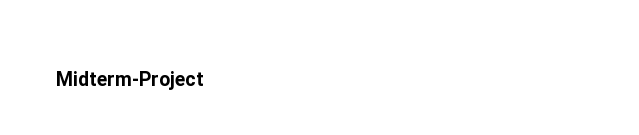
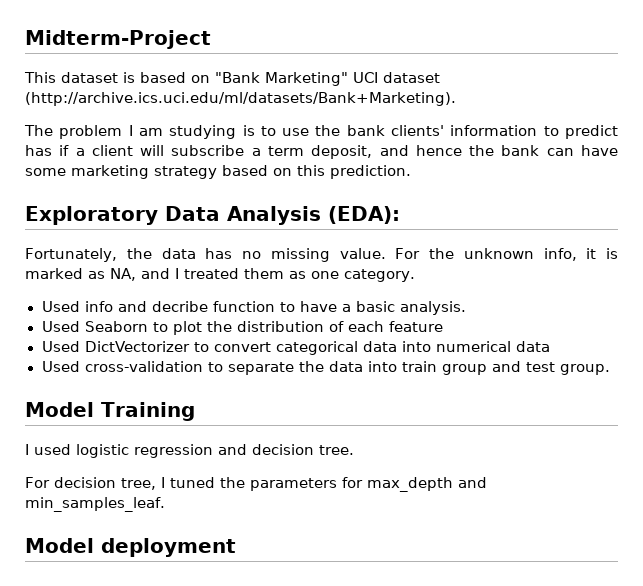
(204, 80) none -> [24,72,440,86] [25,92,456,106] [24,125,618,139] [25,145,618,159] [25,165,411,179] [25,206,400,225] [25,248,618,262] [25,268,415,282] [41,301,466,315] [41,321,443,335] [41,341,551,355] [41,361,610,375] [25,402,195,421] [25,444,354,458] [25,477,487,492] [25,497,165,512] [25,538,236,557] // This dataset is based on "Bank Marketing" UCI dataset (http://archive.ics.uci.edu/ml/datasets/Bank+Marketing). // The problem I am studying is to use the bank clients' information to predict has if a client will subscribe a term deposit, and hence the bank can have some marketing strategy based on this prediction. // Exploratory Data Analysis (EDA): // Fortunately, the data has no missing value. For the unknown info, it is marked as NA, and I treated them as one category. // Used info and decribe function to have a basic analysis. // Used Seaborn to plot the distribution of each feature // Used DictVectorizer to convert categorical data into numerical data // Used cross-validation to separate the data into train group and test group. // Model Training // I used logistic regression and decision tree. // For decision tree, I tuned the parameters for max_depth and min_samples_leaf. // Model deployment

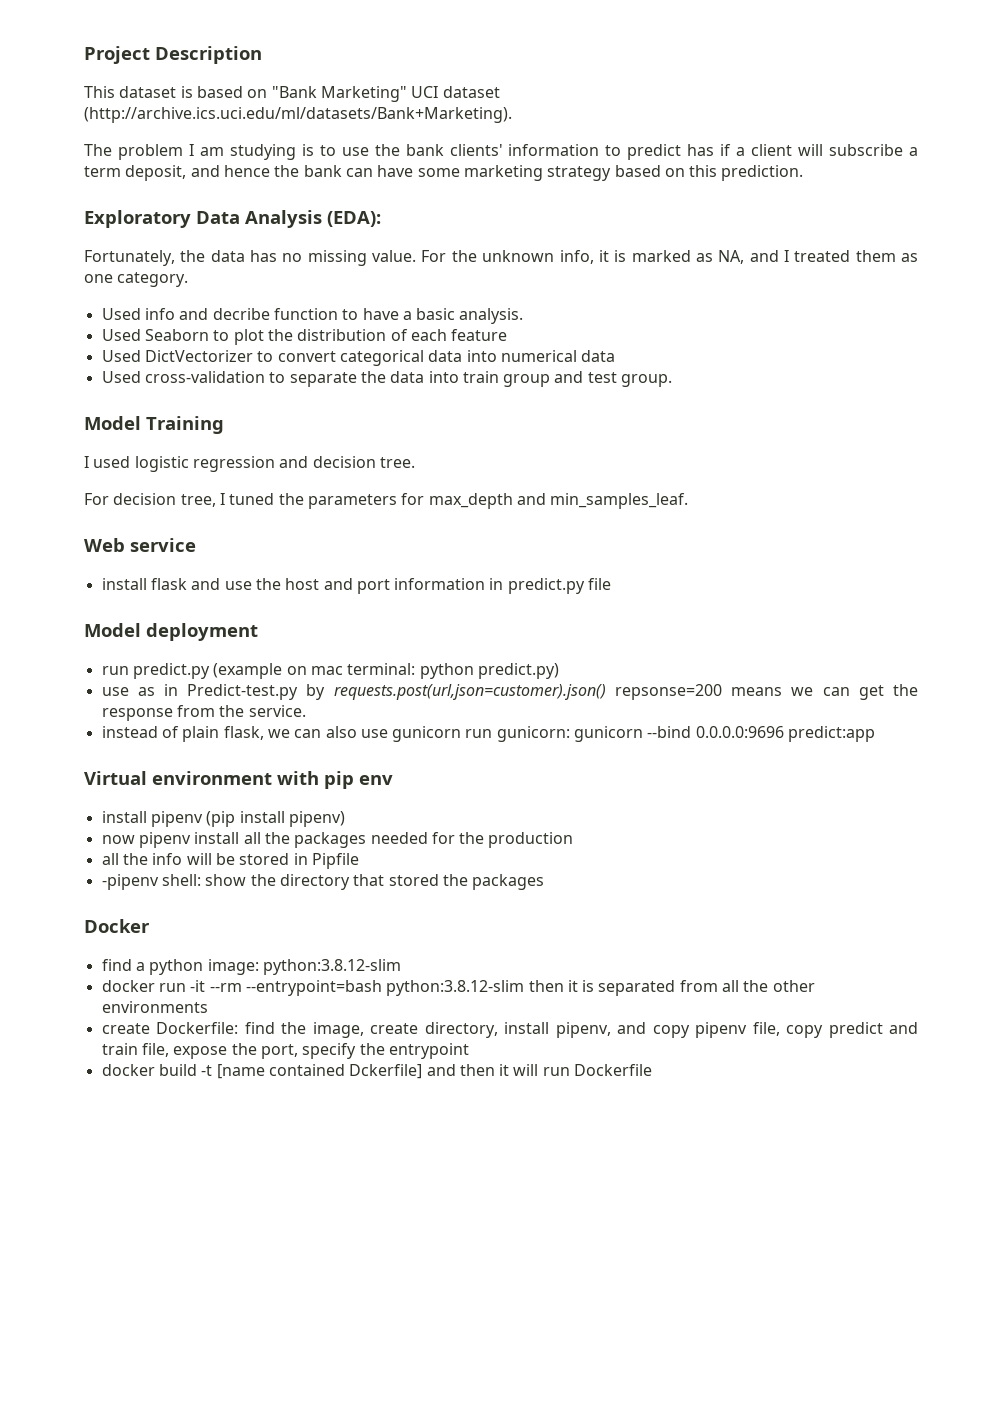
[25,30,211,49] Midterm-Project -> [84,46,262,64] Project Description
[25,538,236,557] Model deployment -> [84,538,196,552] [101,578,612,594] [84,623,258,641] [101,663,559,679] [101,684,919,700] [101,705,306,721] [101,726,876,742] [84,771,393,789] [101,811,345,827] [101,832,574,848] [101,853,359,869] [101,874,545,890] [84,919,150,933] [101,959,401,975] [101,980,815,996] [101,1001,208,1013] [101,1022,919,1038] [101,1043,469,1059] [101,1064,653,1079] Web service // install flask and use the host and port information in predict.py file // Model deployment // run predict.py (example on mac terminal: python predict.py) // use as in Predict-test.py by requests.post(url,json=customer).json() repsonse=200 means we can get the response from the service. // instead of plain flask, we can also use gunicorn run gunicorn: gunicorn --bind 0.0.0.0:9696 predict:app // Virtual environment with pip env // install pipenv (pip install pipenv) // now pipenv install all the packages needed for the production // all the info will be stored in Pipfile // -pipenv shell: show the directory that stored the packages // Docker // find a python image: python:3.8.12-slim // docker run -it --rm --entrypoint=bash python:3.8.12-slim then it is separated from all the other environments // create Dockerfile: find the image, create directory, install pipenv, and copy pipenv file, copy predict and train file, expose the port, specify the entrypoint // docker build -t [name contained Dckerfile] and then it will run Dockerfile

